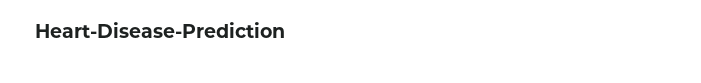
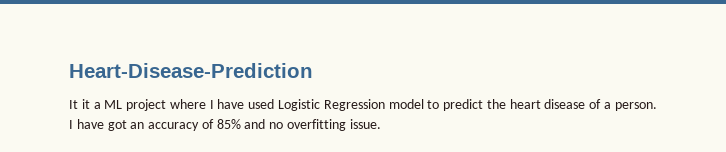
(285, 30) none -> [69,99,657,111] [69,119,381,131] // It it a ML project where I have used Logistic Regression model to predict the heart disease of a person. I have got an accuracy of 85% and no overfitting issue.

